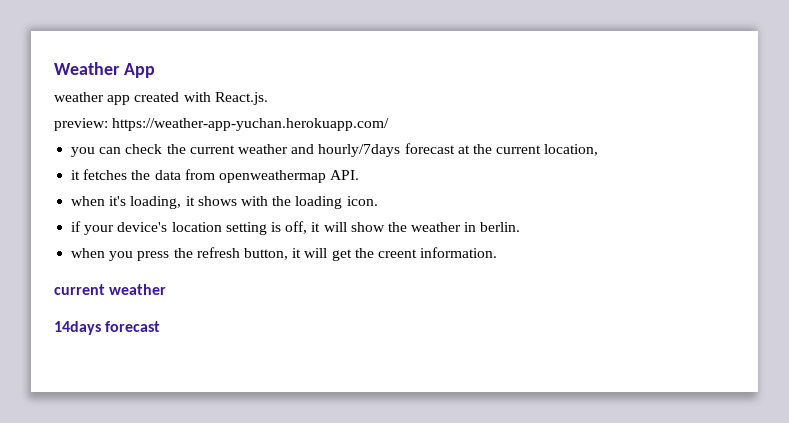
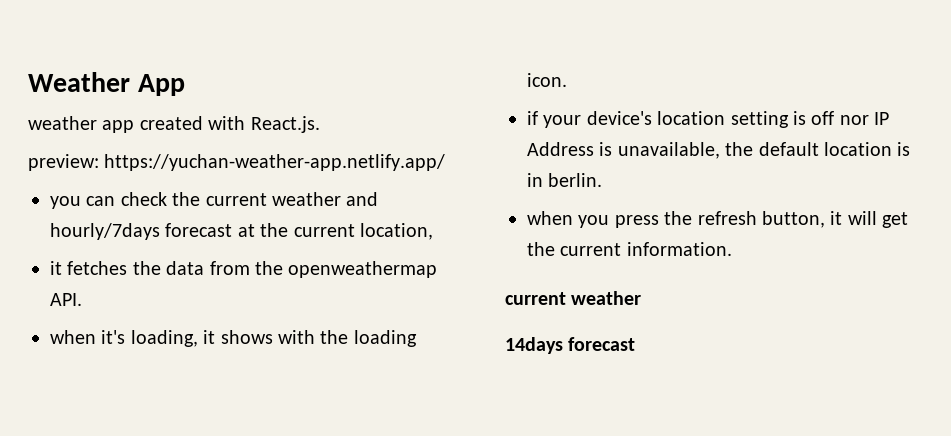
[112,118,390,131] https://weather-app-yuchan.herokuapp.com/ -> [104,154,446,171] https://yuchan-weather-app.netlify.app/
(215, 174) none -> [255,261,283,275] the
[285,221,462,234] off, it will show the weather -> [811,111,890,125] [527,142,911,159] off nor IP Address is unavailable, the default location is
[377,249,417,258] creent -> [560,243,622,256] current

